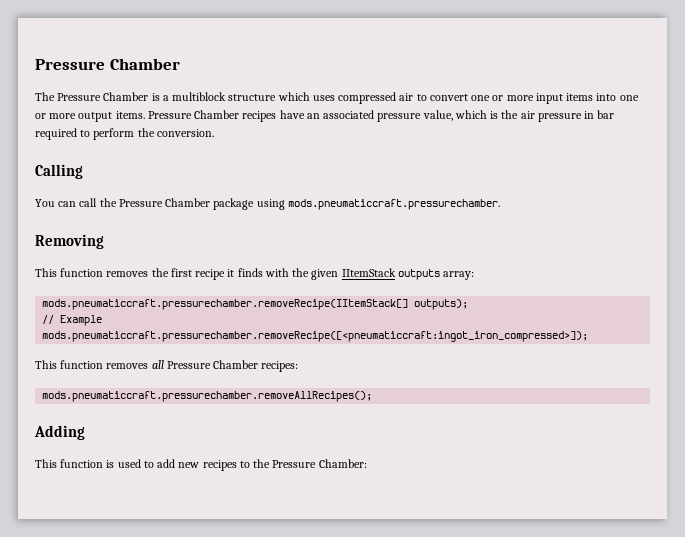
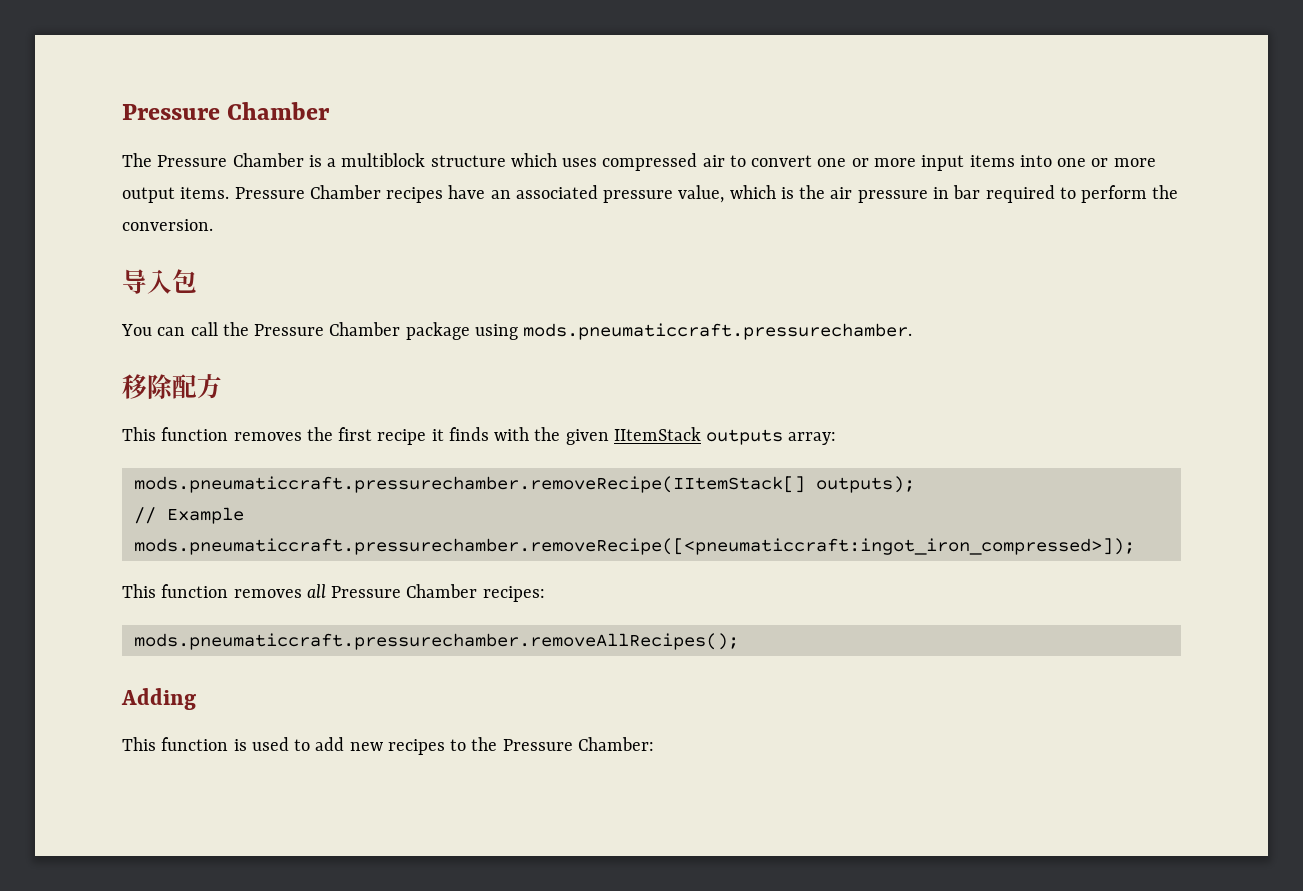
[35,164,83,179] Calling -> [122,269,197,294] 导入包
[35,234,104,249] Removing -> [122,374,222,399] 移除配方

